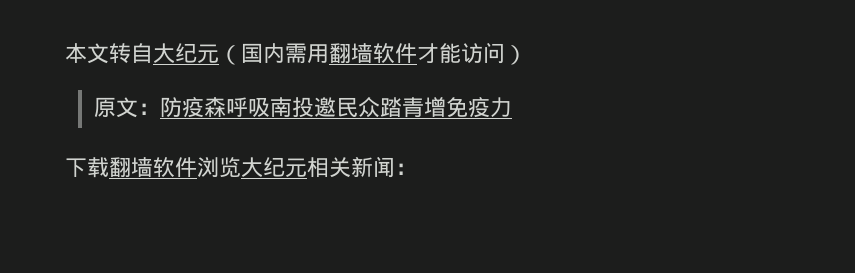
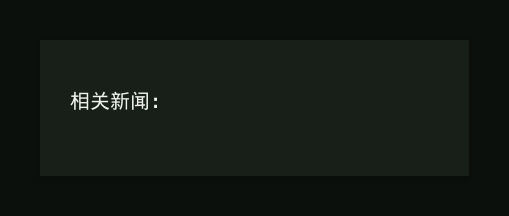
[65,42,527,65] [93,97,512,118] [65,157,307,178] 本文转自大纪元（国内需用翻墙软件才能访问） // 原文：防疫森呼吸南投邀民众踏青增免疫力 // 下载翻墙软件浏览大纪元 -> (70, 100) none

